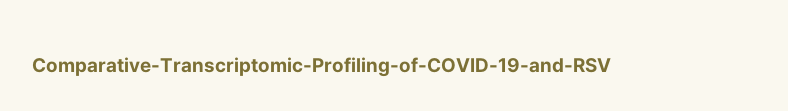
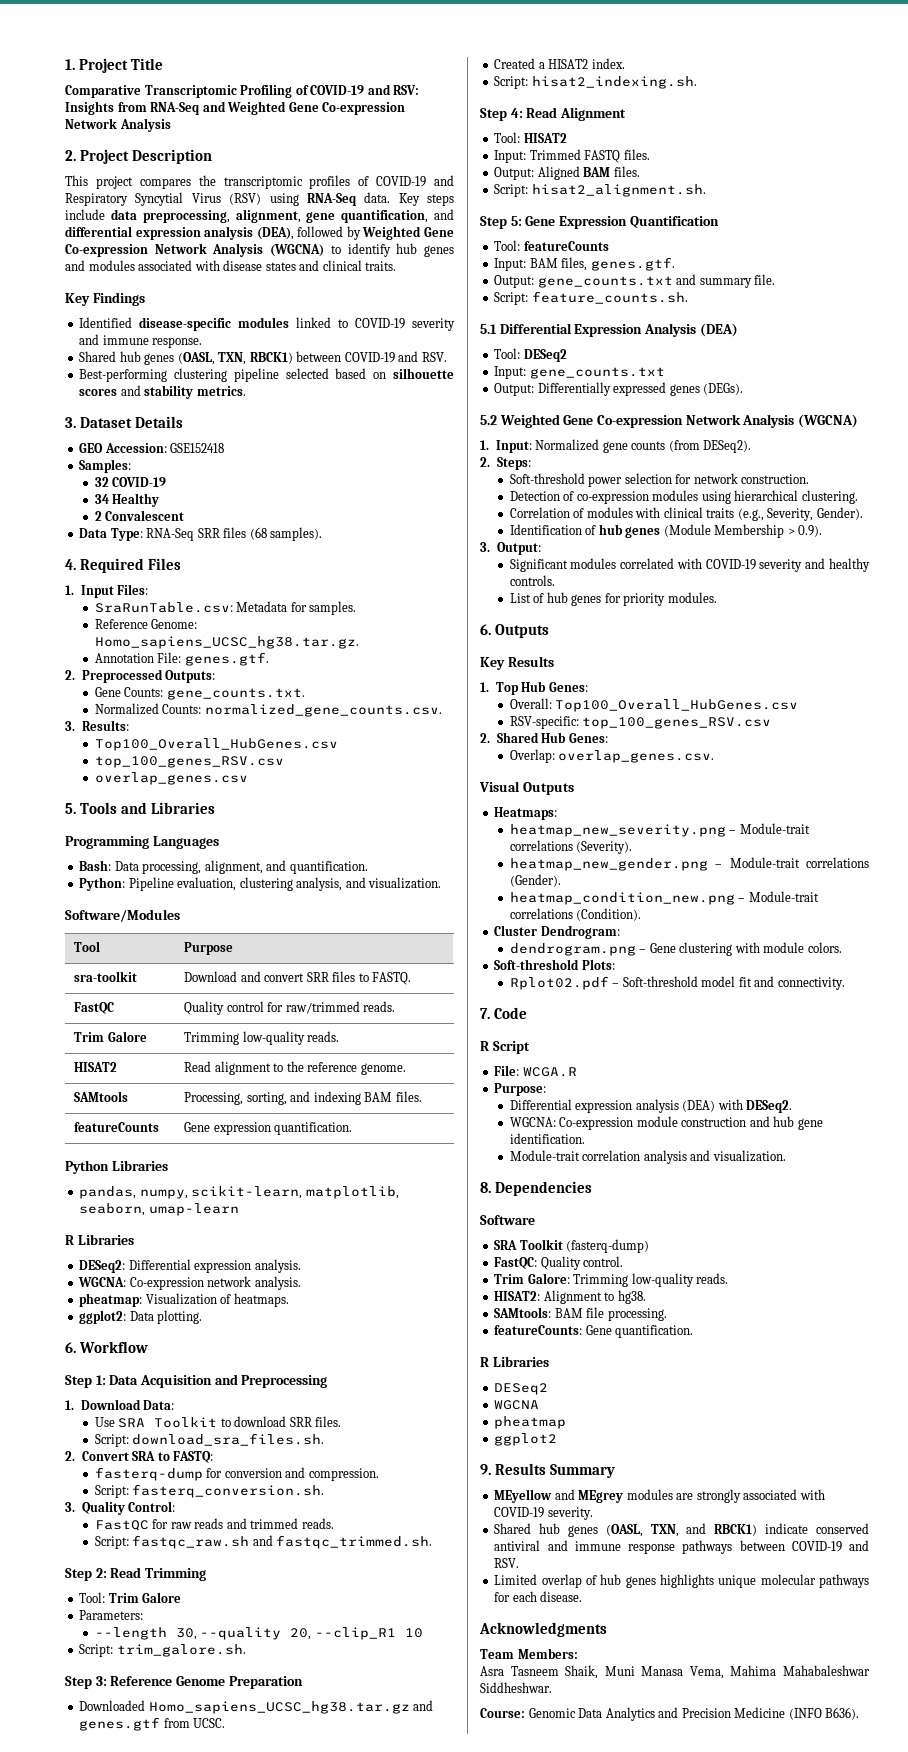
[32,57,611,77] Comparative-Transcriptomic-Profiling-of-COVID-19-and-RSV -> [65,58,163,73] [65,84,420,98] [65,101,406,115] [65,118,171,132] [65,149,212,164] [65,175,454,189] [65,192,454,206] [65,209,454,223] [65,226,454,240] [65,243,455,257] [65,260,397,271] [65,292,145,306] [79,317,455,331] [79,334,203,348] [79,351,447,365] [79,368,454,382] [79,385,246,399] [65,416,183,428] [79,443,225,453] [79,459,132,473] [94,477,167,487] [94,493,160,507] [94,510,185,521] [79,527,323,541] [65,558,181,573] [65,584,149,598] [94,601,357,615] [94,619,198,629] [94,636,359,649] [94,652,269,666] [65,669,216,683] [94,687,305,700] [94,703,442,717] [65,720,129,731] [94,738,338,751] [94,756,284,768] [94,772,248,785] [65,802,215,814] [65,836,219,849] [79,860,368,874] [79,877,442,891] [65,909,180,922] [74,941,101,952] [184,942,234,955] [74,971,138,982] [184,971,412,985] [74,1002,115,1014] [184,1001,396,1015] [74,1031,147,1042] [184,1031,340,1045] [74,1062,118,1072] [184,1061,406,1075] [74,1091,129,1102] [184,1091,422,1105] [74,1122,160,1132] [184,1122,353,1135] [65,1160,168,1174] [79,1186,399,1199] [79,1203,239,1216] [65,1234,134,1245] [79,1259,301,1273] [78,1276,301,1290] [79,1293,289,1307] [79,1310,203,1324] [65,1341,148,1353] [65,1374,328,1388] [65,1399,175,1410] [94,1416,342,1428] [94,1433,325,1447] [65,1451,214,1463] [94,1467,379,1481] [94,1484,325,1498] [65,1501,176,1515] [94,1518,334,1531] [94,1535,433,1549] [65,1567,206,1581] [79,1592,182,1603] [79,1610,144,1620] [94,1627,423,1640] [79,1644,246,1657] [65,1676,303,1689] [79,1700,434,1714] [79,1717,226,1731] [494,58,625,69] [494,76,697,89] [480,107,626,121] [494,132,567,143] [494,149,650,163] [494,166,640,180] [494,184,706,197] [480,216,719,229] [494,240,609,251] [494,257,675,271] [494,274,776,288] [494,291,688,305] [480,323,738,337] [494,348,567,362] [494,366,665,379] [494,382,744,396] [480,414,858,428] [480,439,752,453] [480,457,531,470] [509,473,810,487] [509,490,858,504] [509,507,863,521] [509,524,823,538] [480,542,541,555] [509,558,870,572] [509,575,555,586] [509,592,717,606] [480,624,549,638] [480,656,554,670] [480,681,588,695] [509,698,799,712] [509,716,772,729] [480,732,608,743] [509,749,715,763] [479,781,574,795] [494,807,558,820] [509,823,810,837] [509,840,633,854] [509,857,869,871] [509,874,561,887] [509,891,819,905] [509,908,642,921] [494,925,620,939] [509,942,842,956] [494,959,615,970] [509,976,845,990] [480,1007,527,1019] [480,1041,530,1054] [494,1065,577,1077] [494,1083,547,1096] [509,1099,793,1113] [509,1116,823,1130] [509,1133,585,1144] [509,1150,786,1164] [480,1181,592,1196] [480,1215,535,1225] [494,1239,650,1253] [494,1256,624,1270] [494,1273,729,1287] [494,1290,646,1304] [494,1307,667,1321] [494,1325,694,1338] [480,1356,549,1367] [494,1383,549,1395] [494,1400,540,1410] [494,1416,567,1429] [494,1433,558,1446] [480,1463,615,1478] [494,1489,825,1503] [494,1507,593,1520] [494,1523,869,1537] [494,1540,869,1554] [494,1558,520,1568] [494,1574,869,1588] [494,1591,583,1602] [479,1622,607,1637] [480,1648,578,1659] [480,1665,870,1679] [480,1682,552,1693] [480,1707,860,1721] 1. Project Title // Comparative Transcriptomic Profiling of COVID-19 and RSV: Insights from RNA-Seq and Weighted Gene Co-expression Network Analysis // 2. Project Description // This project compares the transcriptomic profiles of COVID-19 and Respiratory Syncytial Virus (RSV) using RNA-Seq data. Key steps include data preprocessing, alignment, gene quantification, and differential expression analysis (DEA), followed by Weighted Gene Co-expression Network Analysis (WGCNA) to identify hub genes and modules associated with disease states and clinical traits. // Key Findings // Identified disease-specific modules linked to COVID-19 severity and immune response. // Shared hub genes (OASL, TXN, RBCK1) between COVID-19 and RSV. // Best-performing clustering pipeline selected based on silhouette scores and stability metrics. // 3. Dataset Details // GEO Accession: GSE152418 // Samples: // 32 COVID-19 // 34 Healthy // 2 Convalescent // Data Type: RNA-Seq SRR files (68 samples). // 4. Required Files // 1. Input Files: // SraRunTable.csv: Metadata for samples. // Reference Genome: Homo_sapiens_UCSC_hg38.tar.gz. // Annotation File: genes.gtf. // 2. Preprocessed Outputs: // Gene Counts: gene_counts.txt. // Normalized Counts: normalized_gene_counts.csv. // 3. Results: // Top100_Overall_HubGenes.csv // top_100_genes_RSV.csv // overlap_genes.csv // 5. Tools and Libraries // Programming Languages // Bash: Data processing, alignment, and quantification. // Python: Pipeline evaluation, clustering analysis, and visualization. // Software/Modules // Tool | Purpose // sra-toolkit | Download and convert SRR files to FASTQ. // FastQC | Quality control for raw/trimmed reads. // Trim Galore | Trimming low-quality reads. // HISAT2 | Read alignment to the reference genome. // SAMtools | Processing, sorting, and indexing BAM files. // featureCounts | Gene expression quantification. // Python Libraries // pandas, numpy, scikit-learn, matplotlib, seaborn, umap-learn // R Libraries // DESeq2: Differential expression analysis. // WGCNA: Co-expression network analysis. // pheatmap: Visualization of heatmaps. // ggplot2: Data plotting. // 6. Workflow // Step 1: Data Acquisition and Preprocessing // 1. Download Data: // Use SRA Toolkit to download SRR files. // Script: download_sra_files.sh. // 2. Convert SRA to FASTQ: // fasterq-dump for conversion and compression. // Script: fasterq_conversion.sh. // 3. Quality Control: // FastQC for raw reads and trimmed reads. // Script: fastqc_raw.sh and fastqc_trimmed.sh. // Step 2: Read Trimming // Tool: Trim Galore // Parameters: // --length 30, --quality 20, --clip_R1 10 // Script: trim_galore.sh. // Step 3: Reference Genome Preparation // Downloaded Homo_sapiens_UCSC_hg38.tar.gz and genes.gtf from UCSC. // Created a HISAT2 index. // Script: hisat2_indexing.sh. // Step 4: Read Alignment // Tool: HISAT2 // Input: Trimmed FASTQ files. // Output: Aligned BAM files. // Script: hisat2_alignment.sh. // Step 5: Gene Expression Quantification // Tool: featureCounts // Input: BAM files, genes.gtf. // Output: gene_counts.txt and summary file. // Script: feature_counts.sh. // 5.1 Differential Expression Analysis (DEA) // Tool: DESeq2 // Input: gene_counts.txt // Output: Differentially expressed genes (DEGs). // 5.2 Weighted Gene Co-expression Network Analysis (WGCNA) // 1. Input: Normalized gene counts (from DESeq2). // 2. Steps: // Soft-threshold power selection for network construction. // Detection of co-expression modules using hierarchical clustering. // Correlation of modules with clinical traits (e.g., Severity, Gender). // Identification of hub genes (Module Membership > 0.9). // 3. Output: // Significant modules correlated with COVID-19 severity and healthy controls. // List of hub genes for priority modules. // 6. Outputs // Key Results // 1. Top Hub Genes: // Overall: Top100_Overall_HubGenes.csv // RSV-specific: top_100_genes_RSV.csv // 2. Shared Hub Genes: // Overlap: overlap_genes.csv. // Visual Outputs // Heatmaps: // heatmap_new_severity.png – Module-trait correlations (Severity). // heatmap_new_gender.png – Module-trait correlations (Gender). // heatmap_condition_new.png – Module-trait correlations (Condition). // Cluster Dendrogram: // dendrogram.png – Gene clustering with module colors. // Soft-threshold Plots: // Rplot02.pdf – Soft-threshold model fit and connectivity. // 7. Code // R Script // File: WCGA.R // Purpose: // Differential expression analysis (DEA) with DESeq2. // WGCNA: Co-expression module construction and hub gene identification. // Module-trait correlation analysis and visualization. // 8. Dependencies // Software // SRA Toolkit (fasterq-dump) // FastQC: Quality control. // Trim Galore: Trimming low-quality reads. // HISAT2: Alignment to hg38. // SAMtools: BAM file processing. // featureCounts: Gene quantification. // R Libraries // DESeq2 // WGCNA // pheatmap // ggplot2 // 9. Results Summary // MEyellow and MEgrey modules are strongly associated with COVID-19 severity. // Shared hub genes (OASL, TXN, and RBCK1) indicate conserved antiviral and immune response pathways between COVID-19 and RSV. // Limited overlap of hub genes highlights unique molecular pathways for each disease. // Acknowledgments // Team Members: // Asra Tasneem Shaik, Muni Manasa Vema, Mahima Mahabaleshwar Siddheshwar. // Course: Genomic Data Analytics and Precision Medicine (INFO B636).

